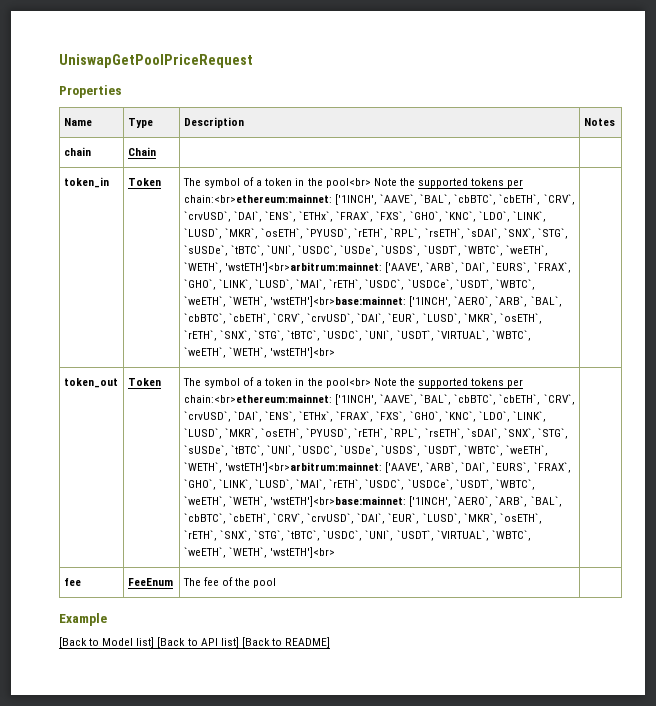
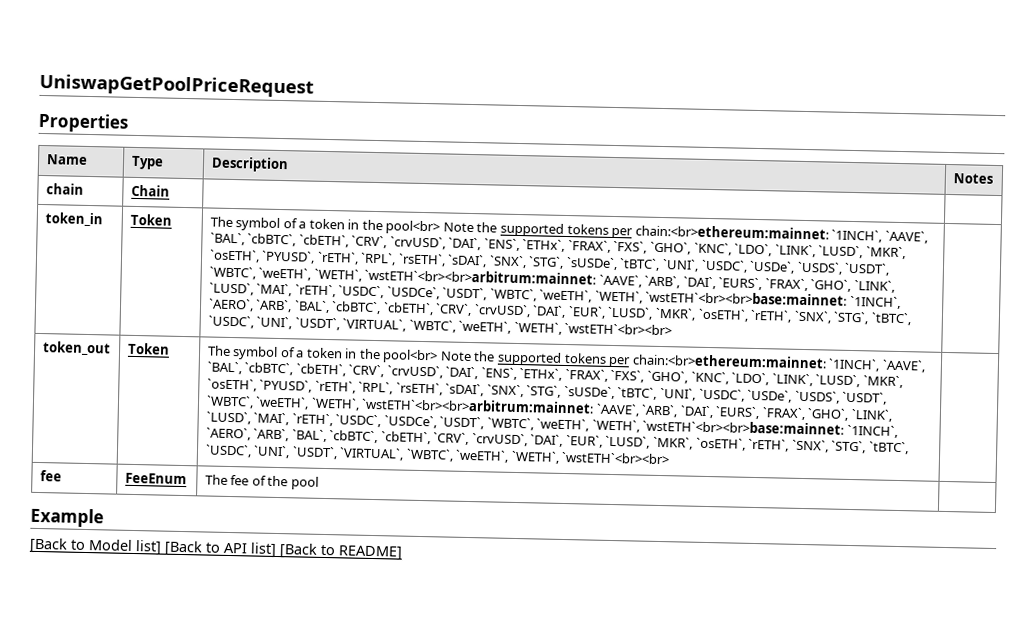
[334,194,377,205] ['1INCH', -> [831,229,883,243] `1INCH`,
[224,262,424,273] 'wstETH']<br>arbitrum:mainnet: ['AAVE', -> [364,268,642,288] `wstETH`<br><br>arbitrum:mainnet: `AAVE`,
[270,296,452,307] 'wstETH']<br>base:mainnet: ['1INCH', -> [645,290,901,310] `wstETH`<br><br>base:mainnet: `1INCH`,
[270,347,336,358] 'wstETH']<br> -> [564,322,673,336] `wstETH`<br><br>
[334,394,377,405] ['1INCH', -> [828,358,881,372] `1INCH`,
[224,462,424,473] 'wstETH']<br>arbitrum:mainnet: ['AAVE', -> [361,397,640,417] `wstETH`<br><br>arbitrum:mainnet: `AAVE`,
[270,496,452,507] 'wstETH']<br>base:mainnet: ['1INCH', -> [642,419,898,438] `wstETH`<br><br>base:mainnet: `1INCH`,
[270,547,336,558] 'wstETH']<br> -> [561,451,671,465] `wstETH`<br><br>

